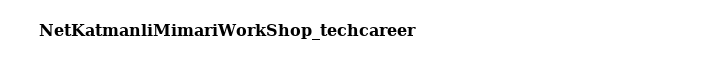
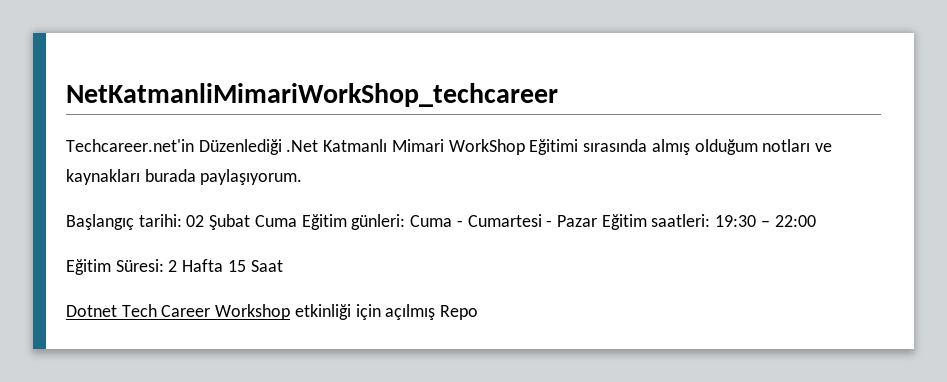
(416, 32) none -> [66,139,832,155] [66,169,303,185] [66,214,816,230] [66,259,283,275] [66,304,479,320] // Techcareer.net'in Düzenlediği .Net Katmanlı Mimari WorkShop Eğitimi sırasında almış olduğum notları ve kaynakları burada paylaşıyorum. // Başlangıç tarihi: 02 Şubat Cuma Eğitim günleri: Cuma - Cumartesi - Pazar Eğitim saatleri: 19:30 – 22:00 // Eğitim Süresi: 2 Hafta 15 Saat // Dotnet Tech Career Workshop etkinliği için açılmış Repo

